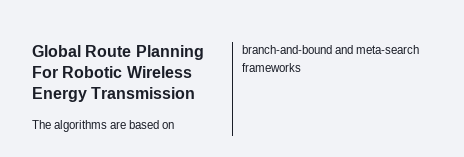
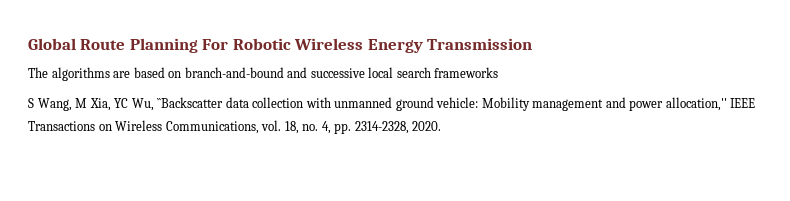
[356,45,420,54] [242,63,301,72] meta-search frameworks -> [310,67,499,78] [28,97,756,111] [28,120,442,134] successive local search frameworks // S Wang, M Xia, YC Wu, ``Backscatter data collection with unmanned ground vehicle: Mobility management and power allocation,'' IEEE Transactions on Wireless Communications, vol. 18, no. 4, pp. 2314-2328, 2020.

